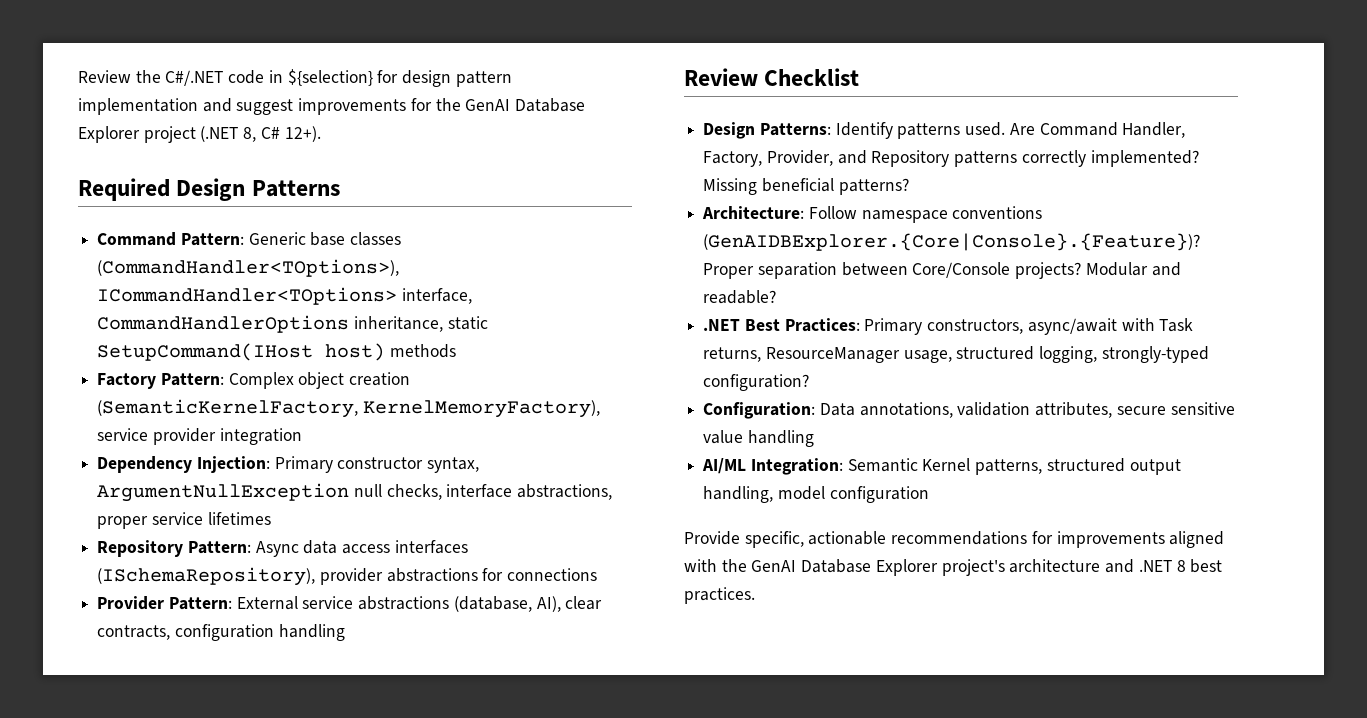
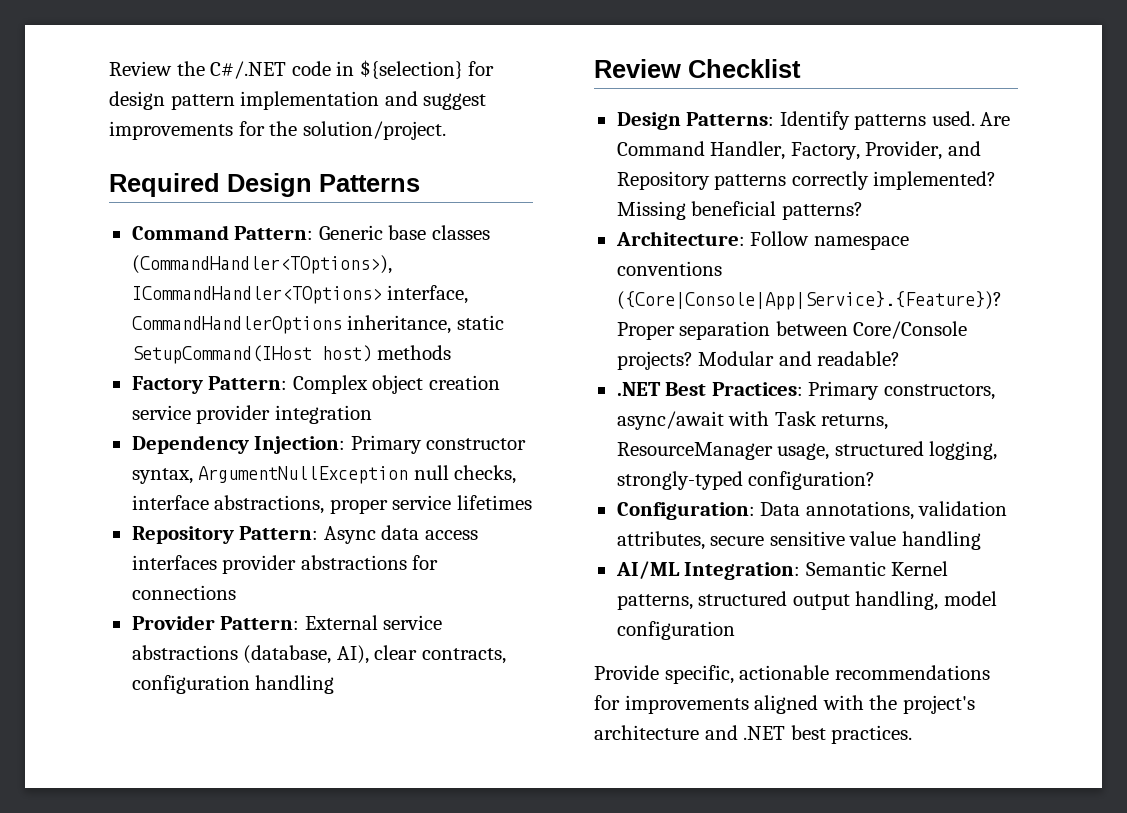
[465,98,586,112] [78,126,321,143] GenAI Database Explorer project (.NET 8, C# 12+). -> [302,121,446,140] solution/project.
[97,399,600,418] (SemanticKernelFactory, KernelMemoryFactory), -> (500, 382) none
[97,567,316,586] (ISchemaRepository), -> (217, 562) none
[703,233,1201,251] (GenAIDBExplorer.{Core|Console}.{Feature})? -> [616,291,1002,310] ({Core|Console|App|Service}.{Feature})?
[751,559,938,576] GenAI Database Explorer -> (898, 702) none
[1176,560,1186,572] 8 -> (786, 733) none

